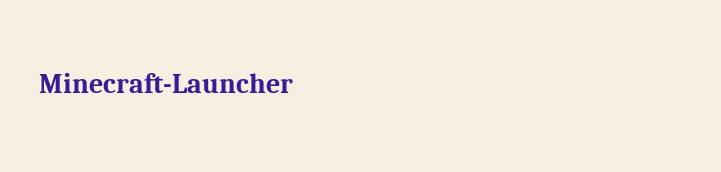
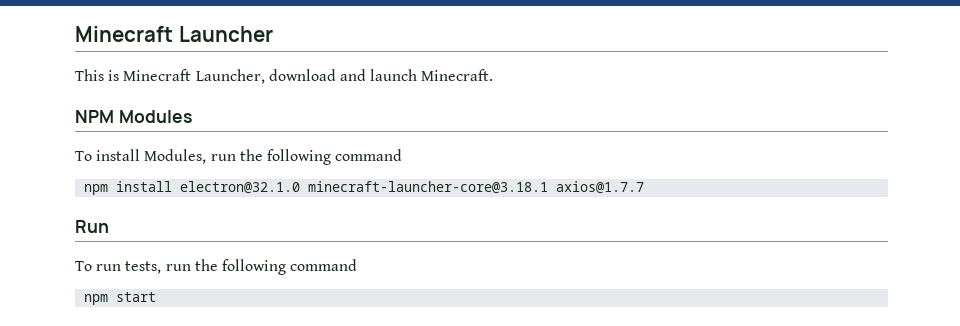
[39,73,293,93] Minecraft-Launcher -> [75,26,273,42] [75,69,494,84] [75,110,192,123] [75,149,403,165] [84,181,645,195] [75,220,109,233] [75,259,358,275] [84,292,157,305] Minecraft Launcher // This is Minecraft Launcher, download and launch Minecraft. // NPM Modules // To install Modules, run the following command // npm install electron@32.1.0 minecraft-launcher-core@3.18.1 axios@1.7.7 // Run // To run tests, run the following command // npm start

